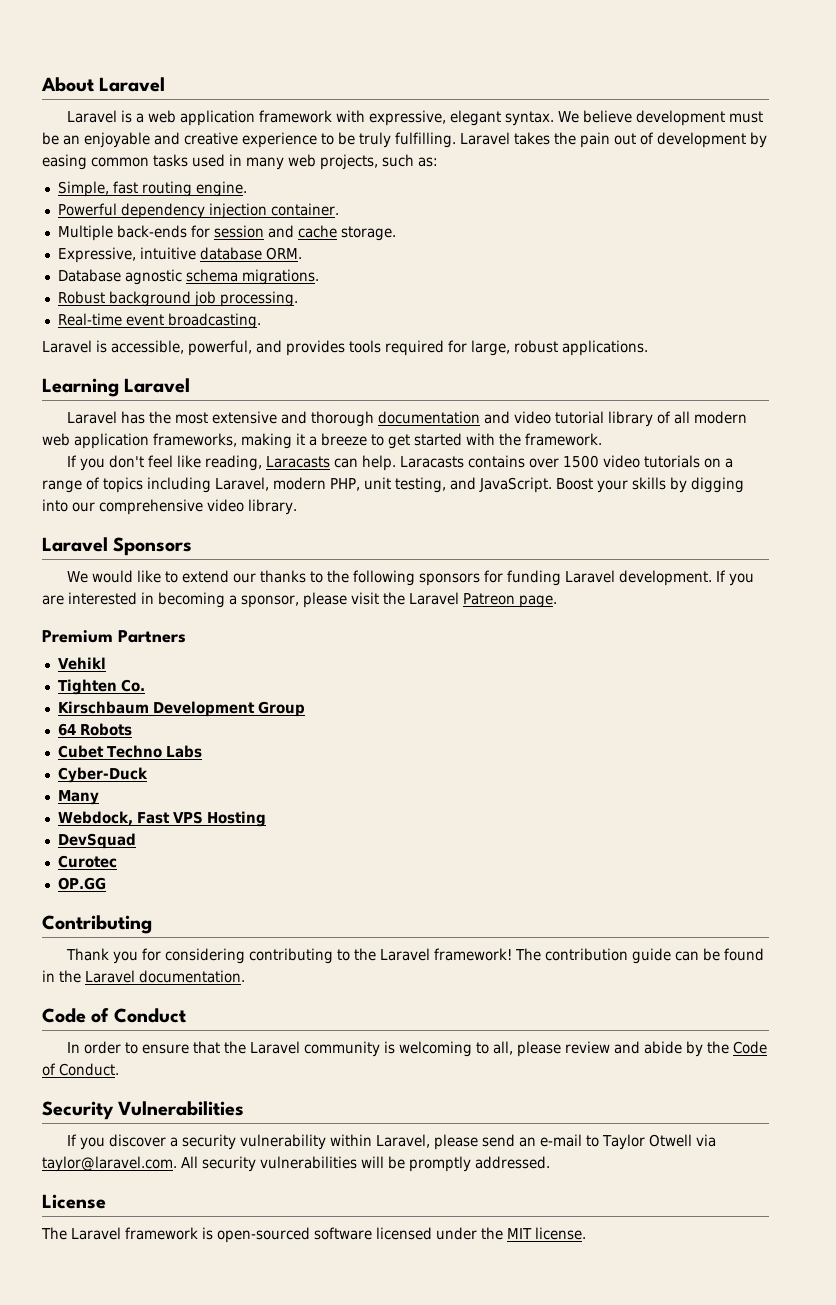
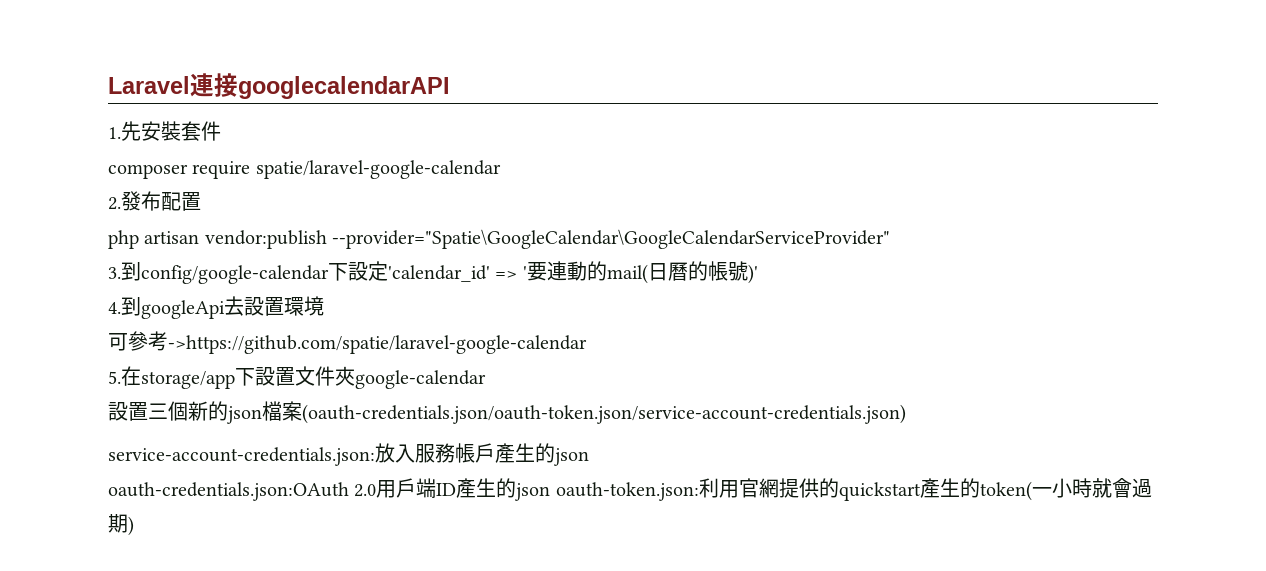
[41,77,166,92] [67,110,764,126] [42,132,767,148] [42,154,438,170] [57,181,247,197] [57,203,339,219] [57,225,396,241] [57,247,302,263] [57,269,319,285] [57,291,298,307] [57,313,261,329] [42,340,648,356] [42,378,191,397] [67,411,748,427] [42,433,602,449] [67,455,734,471] [42,477,744,493] [42,499,297,515] [42,537,193,556] [67,570,755,586] [42,592,557,608] [42,630,186,643] [57,657,106,670] [57,679,145,695] [57,701,305,717] [57,723,132,736] [57,745,202,758] [57,767,148,783] [57,790,99,805] [57,811,266,827] [57,833,136,849] [57,855,117,868] [57,877,106,890] [42,915,152,934] [66,948,765,964] [42,970,245,983] [42,1008,186,1023] [67,1041,768,1057] [42,1063,119,1076] [42,1101,245,1120] [67,1134,717,1150] [42,1156,550,1172] [42,1194,106,1209] [41,1227,586,1243] About Laravel // Laravel is a web application framework with expressive, elegant syntax. We believe development must be an enjoyable and creative experience to be truly fulfilling. Laravel takes the pain out of development by easing common tasks used in many web projects, such as: // Simple, fast routing engine. // Powerful dependency injection container. // Multiple back-ends for session and cache storage. // Expressive, intuitive database ORM. // Database agnostic schema migrations. // Robust background job processing. // Real-time event broadcasting. // Laravel is accessible, powerful, and provides tools required for large, robust applications. // Learning Laravel // Laravel has the most extensive and thorough documentation and video tutorial library of all modern web application frameworks, making it a breeze to get started with the framework. // If you don't feel like reading, Laracasts can help. Laracasts contains over 1500 video tutorials on a range of topics including Laravel, modern PHP, unit testing, and JavaScript. Boost your skills by digging into our comprehensive video library. // Laravel Sponsors // We would like to extend our thanks to the following sponsors for funding Laravel development. If you are interested in becoming a sponsor, please visit the Laravel Patreon page. // Premium Partners // Vehikl // Tighten Co. // Kirschbaum Development Group // 64 Robots // Cubet Techno Labs // Cyber-Duck // Many // Webdock, Fast VPS Hosting // DevSquad // Curotec // OP.GG // Contributing // Thank you for considering contributing to the Laravel framework! The contribution guide can be found in the Laravel documentation. // Code of Conduct // In order to ensure that the Laravel community is welcoming to all, please review and abide by the Code of Conduct. // Security Vulnerabilities // If you discover a security vulnerability within Laravel, please send an e-mail to Taylor Otwell via taylor@laravel.com. All security vulnerabilities will be promptly addressed. // License // The Laravel framework is open-sourced software licensed under the MIT license. -> [108,73,450,99] [108,121,221,141] [108,160,501,179] [108,191,201,211] [108,229,891,249] [108,261,758,284] [108,296,324,319] [108,331,587,354] [108,366,486,389] [108,401,906,424] [108,443,589,466] [108,478,1152,501] [108,514,134,536] Laravel連接googlecalendarAPI // 1.先安裝套件 // composer require spatie/laravel-google-calendar // 2.發布配置 // php artisan vendor:publish --provider="Spatie\GoogleCalendar\GoogleCalendarServiceProvider" // 3.到config/google-calendar下設定'calendar_id' => '要連動的mail(日曆的帳號)' // 4.到googleApi去設置環境 // 可參考->https://github.com/spatie/laravel-google-calendar // 5.在storage/app下設置文件夾google-calendar // 設置三個新的json檔案(oauth-credentials.json/oauth-token.json/service-account-credentials.json) // service-account-credentials.json:放入服務帳戶產生的json // oauth-credentials.json:OAuth 2.0用戶端ID產生的json oauth-token.json:利用官網提供的quickstart產生的token(一小時就會過期)

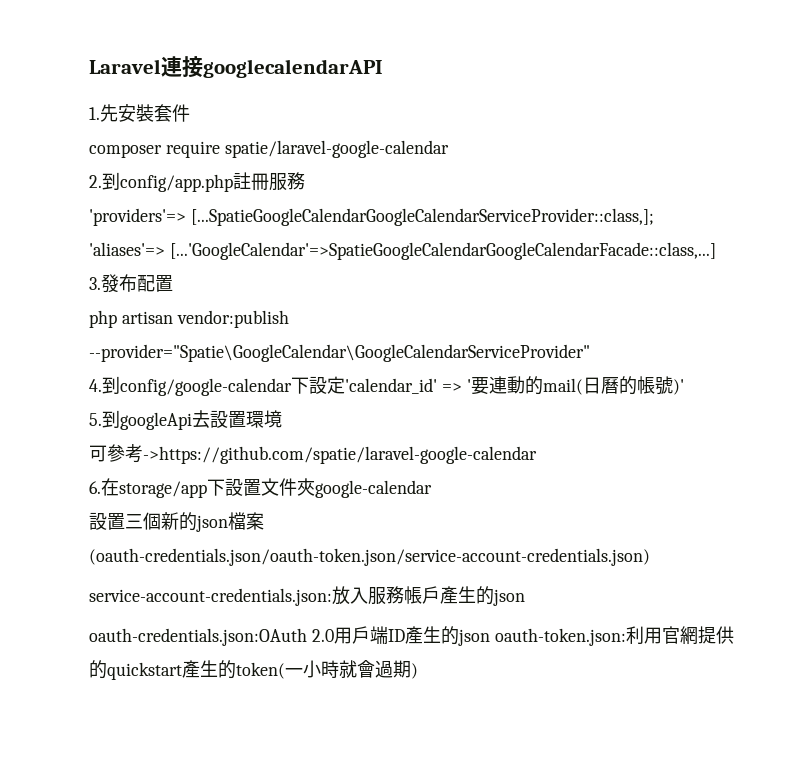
(121, 203) none -> [102,172,305,192] [89,208,654,226] [89,242,716,260] [89,277,101,290] 到config/app.php註冊服務 // 'providers'=> [...SpatieGoogleCalendarGoogleCalendarServiceProvider::class,]; // 'aliases'=> [...'GoogleCalendar'=>SpatieGoogleCalendarGoogleCalendarFacade::class,...] // 3.
[108,267,121,279] 3. -> [89,379,102,392] 4.
[108,302,121,314] 4. -> [89,413,102,426] 5.
[108,371,121,384] 5. -> [89,481,101,494] 6.

